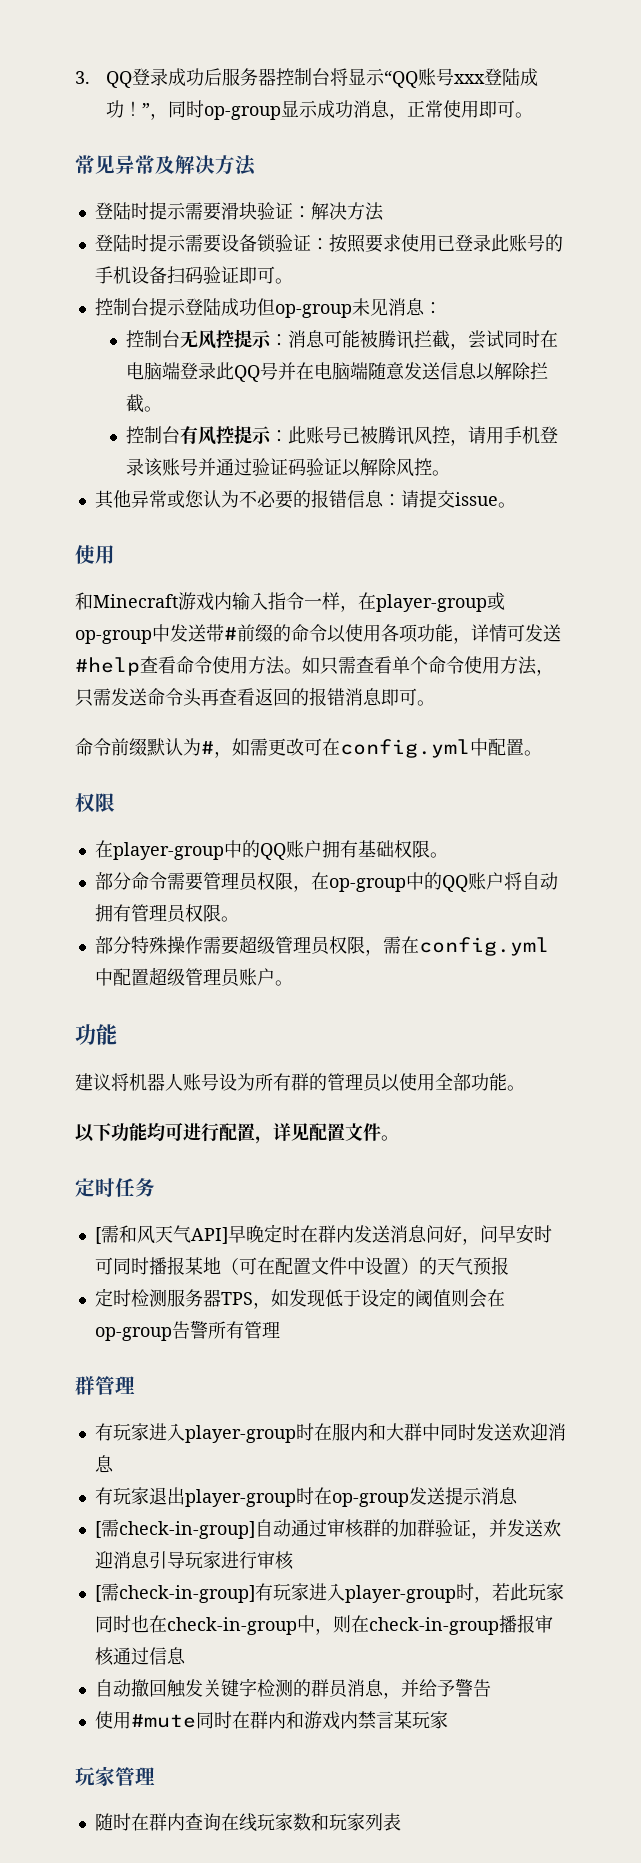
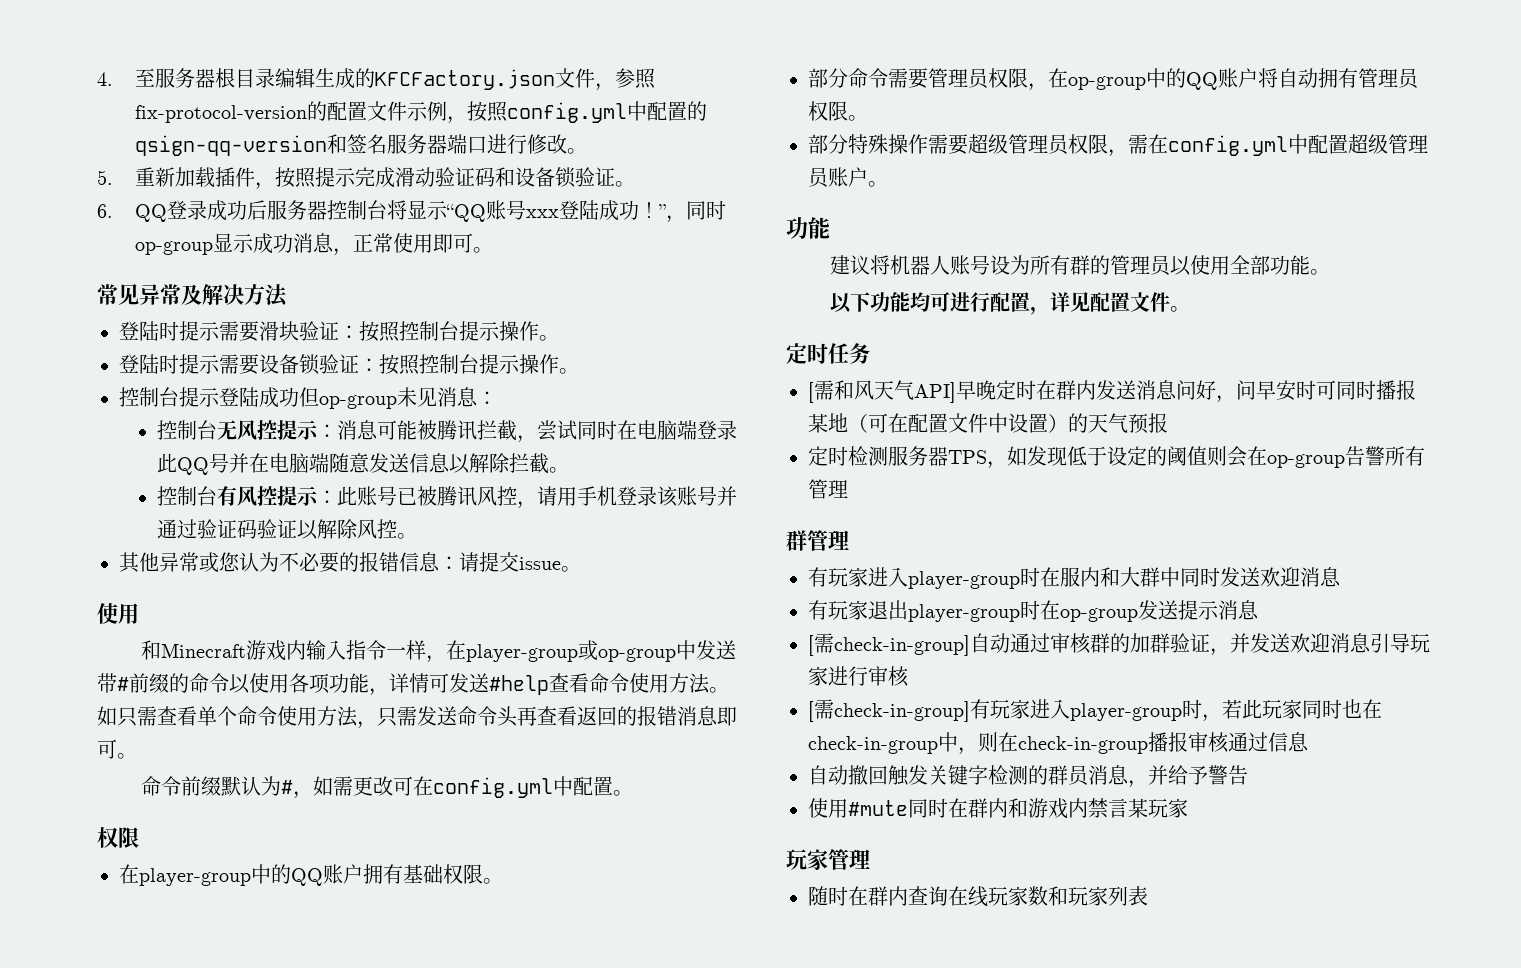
[75,71,90,84] 3. -> [97,68,657,91] [135,101,708,124] [135,134,588,156] [97,167,636,190] [97,204,113,218] 4.至服务器根目录编辑生成的KFCFactory.json文件，参照fix-protocol-version的配置文件示例，按照config.yml中配置的qsign-qq-version和签名服务器端口进行修改。 // 5.重新加载插件，按照提示完成滑动验证码和设备锁验证。 // 6.
[310,202,384,221] 解决方法 -> [359,321,559,342] 按照控制台提示操作。
[364,234,563,253] [94,266,275,284] 要求使用已登录此账号的手机设备扫码验证即可 -> [419,354,559,374] 控制台提示操作

